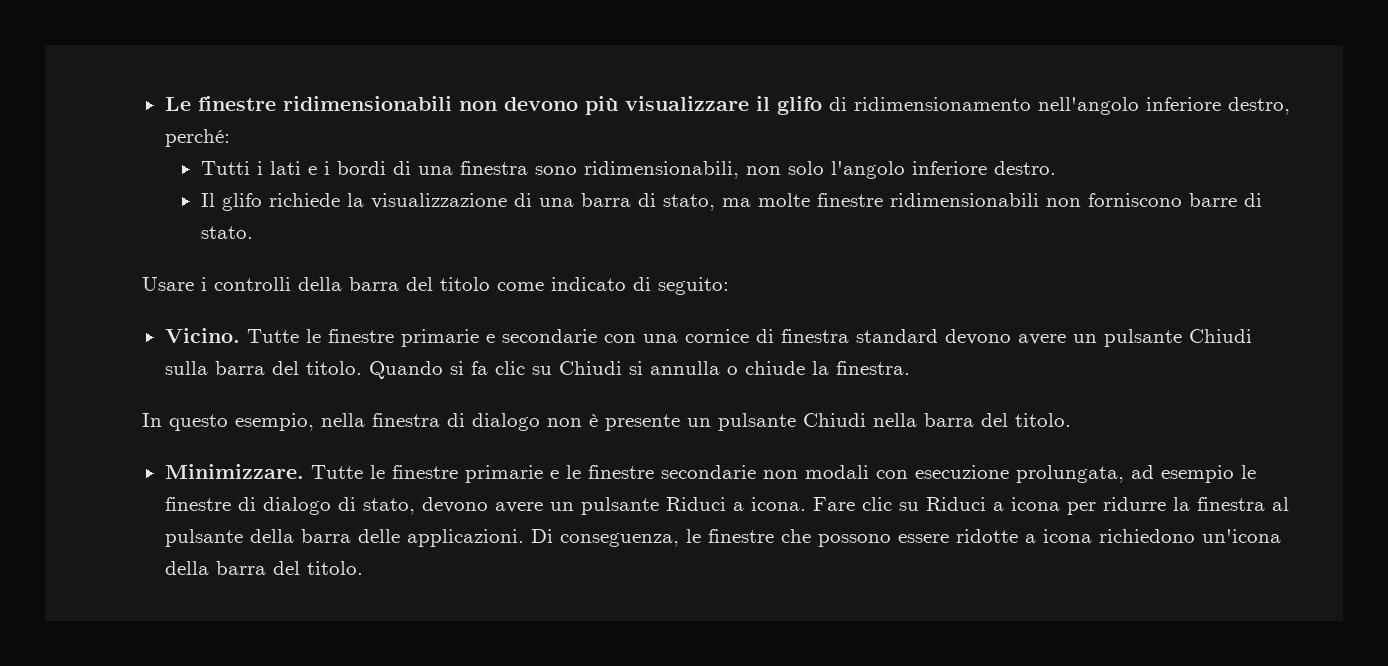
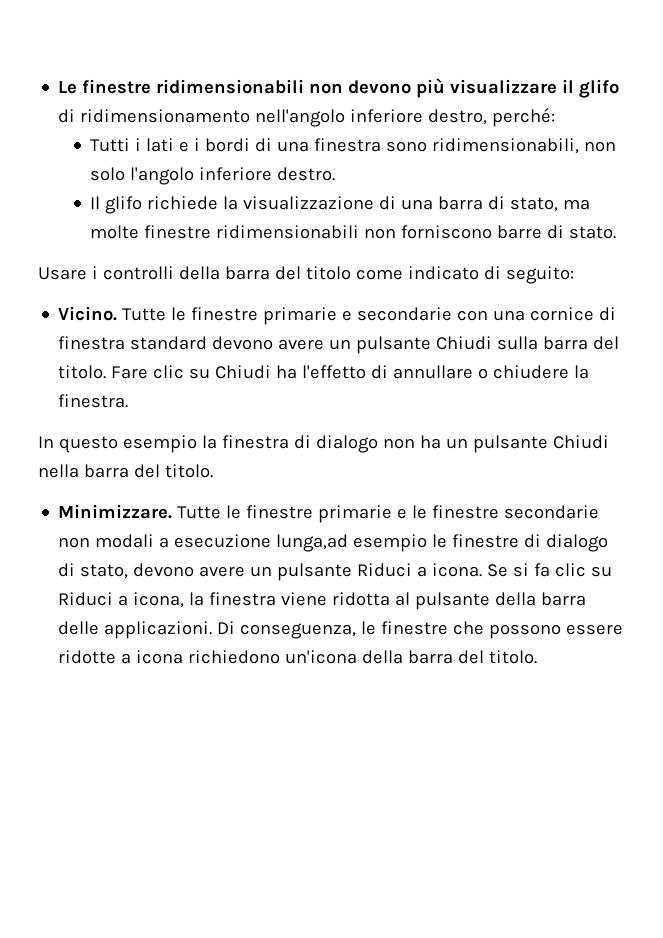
[368,361,805,379] Quando si fa clic su Chiudi si annulla o chiude -> [111,365,570,379] Fare clic su Chiudi ha l'effetto di annullare o chiudere
[235,413,365,431] esempio, nella -> [122,435,217,453] esempio la
[589,414,680,431] è presente -> [419,435,441,449] ha
[875,465,1154,483] con esecuzione prolungata, ad -> [159,534,349,552] a esecuzione lunga,ad
[812,497,855,511] Fare -> [487,563,551,577] Se si fa
[1010,497,1265,515] icona per ridurre la finestra -> [133,592,391,608] icona, la finestra viene ridotta

